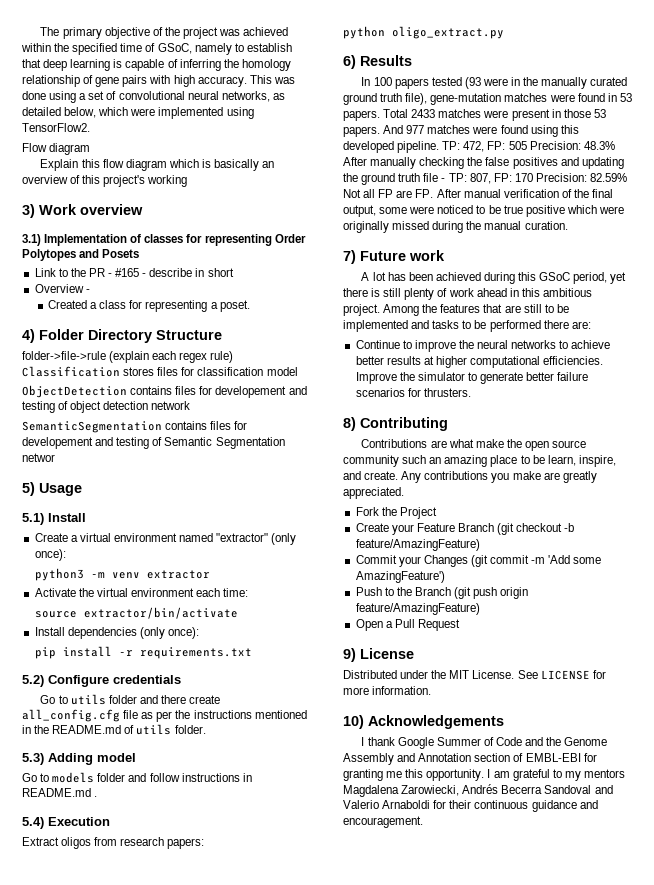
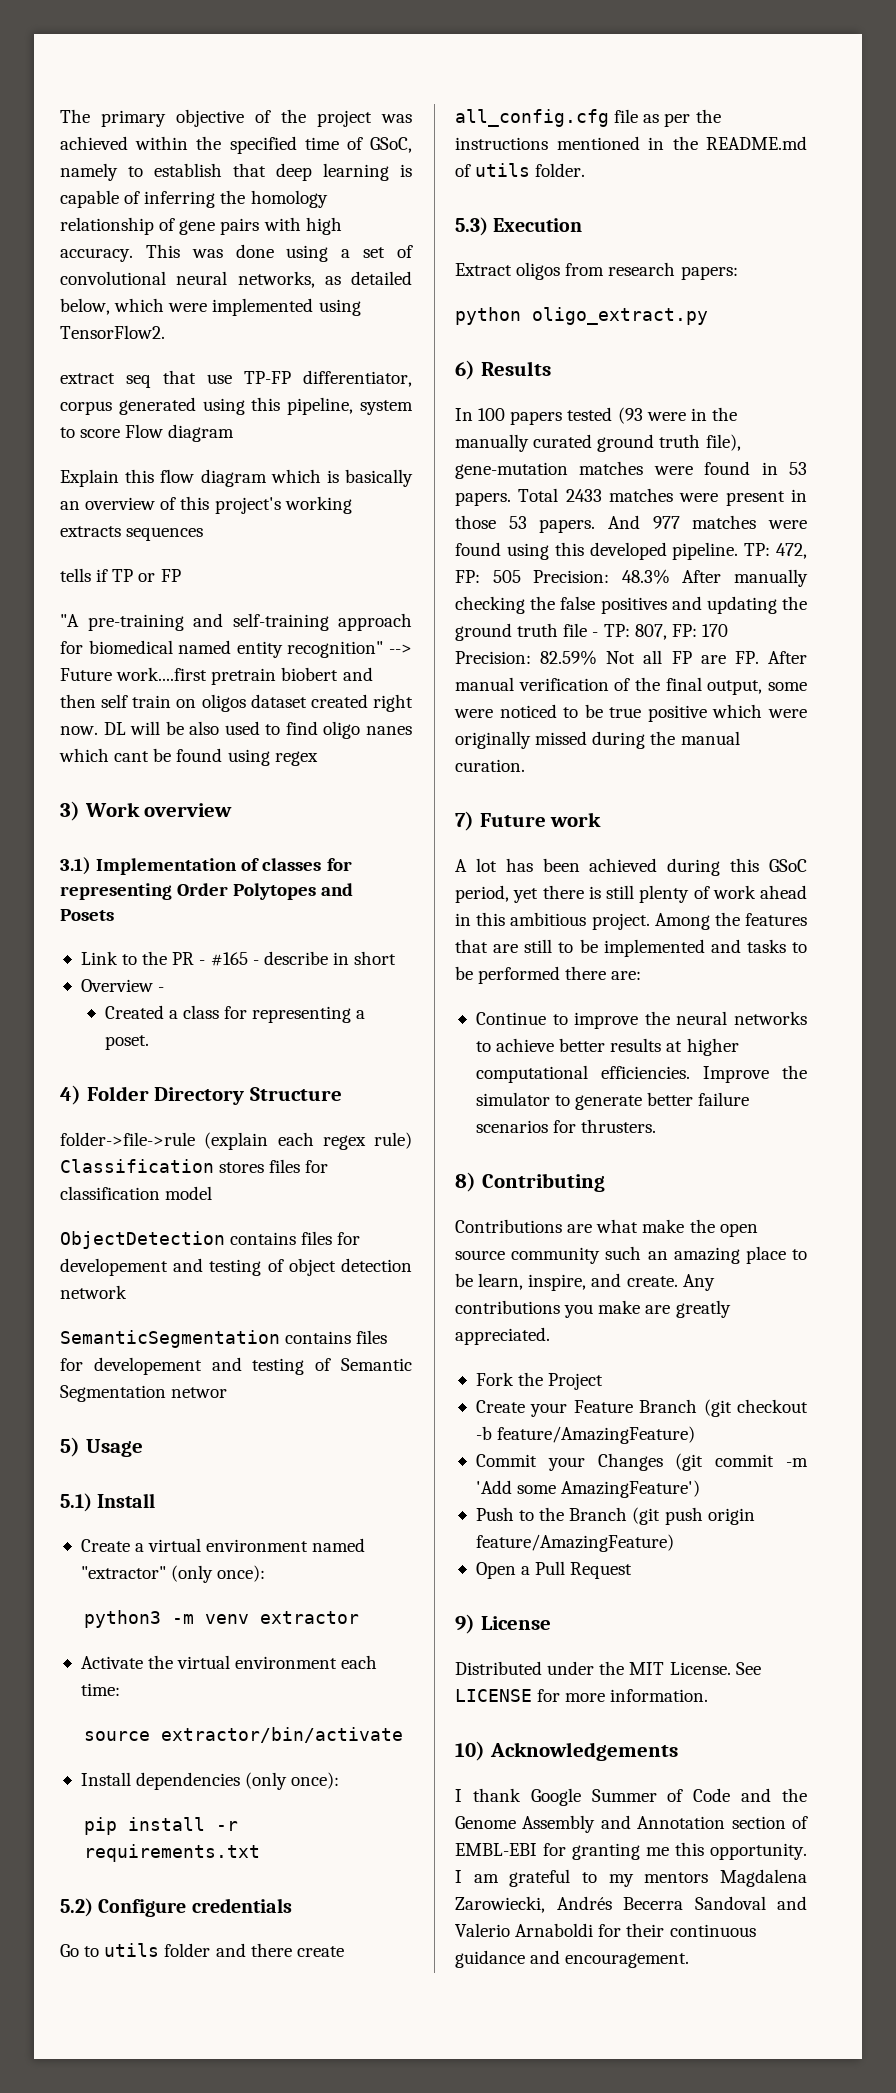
(90, 127) none -> [60,370,412,388] [60,397,414,415] [60,427,121,438] extract seq that use TP-FP differentiator, corpus generated using this pipeline, system to score
(188, 181) none -> [60,526,204,541] [60,568,181,582] [60,613,412,631] [60,640,412,658] [60,667,373,685] [60,694,413,712] [60,721,412,739] [59,748,318,766] extracts sequences // tells if TP or FP // "A pre-training and self-training approach for biomedical named entity recognition" --> Future work....first pretrain biobert and then self train on oligos dataset created right now. DL will be also used to find oligo nanes which cant be found using regex
[48,753,136,765] [22,772,252,783] [22,788,98,797] [22,817,44,829] Adding model // Go to models folder and follow instructions in README.md . // 5.4) -> (488, 226) none

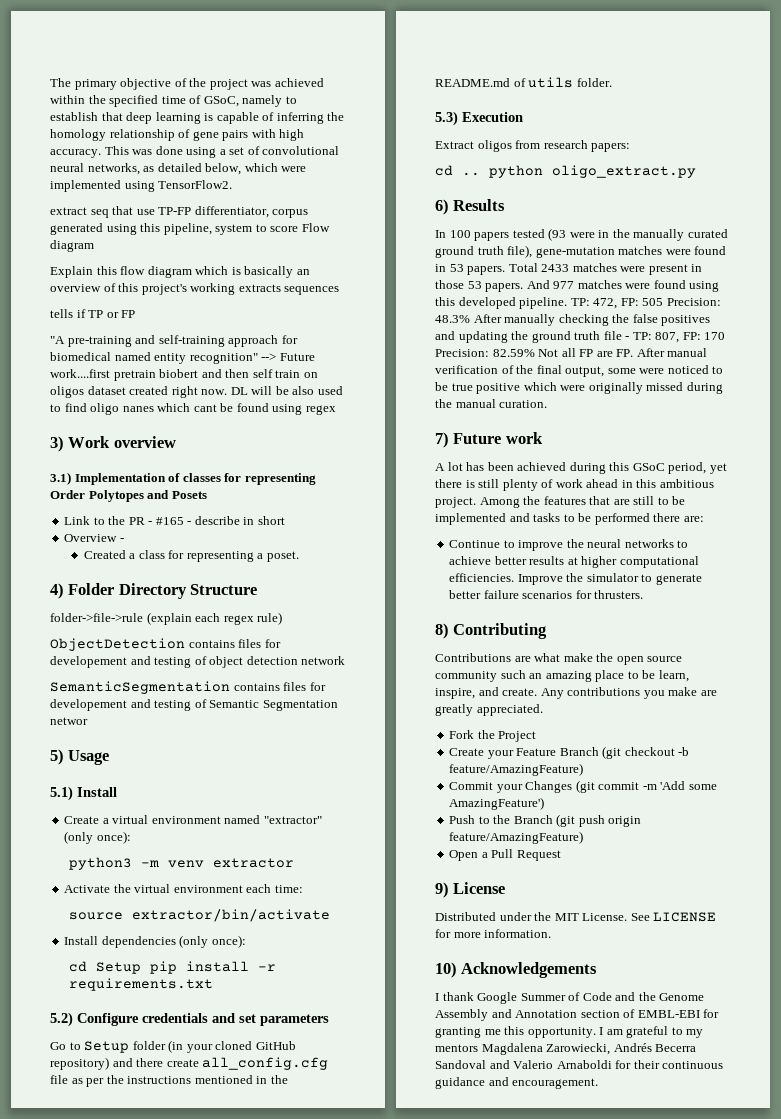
[60,1159,329,1173] [60,1186,213,1200] Classification stores files for classification model -> (283, 618) none
(340, 1780) none -> [69,961,142,974] cd Setup
(292, 1905) none -> [212,1013,329,1026] and set parameters
[104,1943,211,1957] utils folder -> [84,1040,296,1053] [50,1057,109,1070] Setup folder (in your cloned GitHub repository)
(738, 273) none -> [435,165,480,176] cd ..

